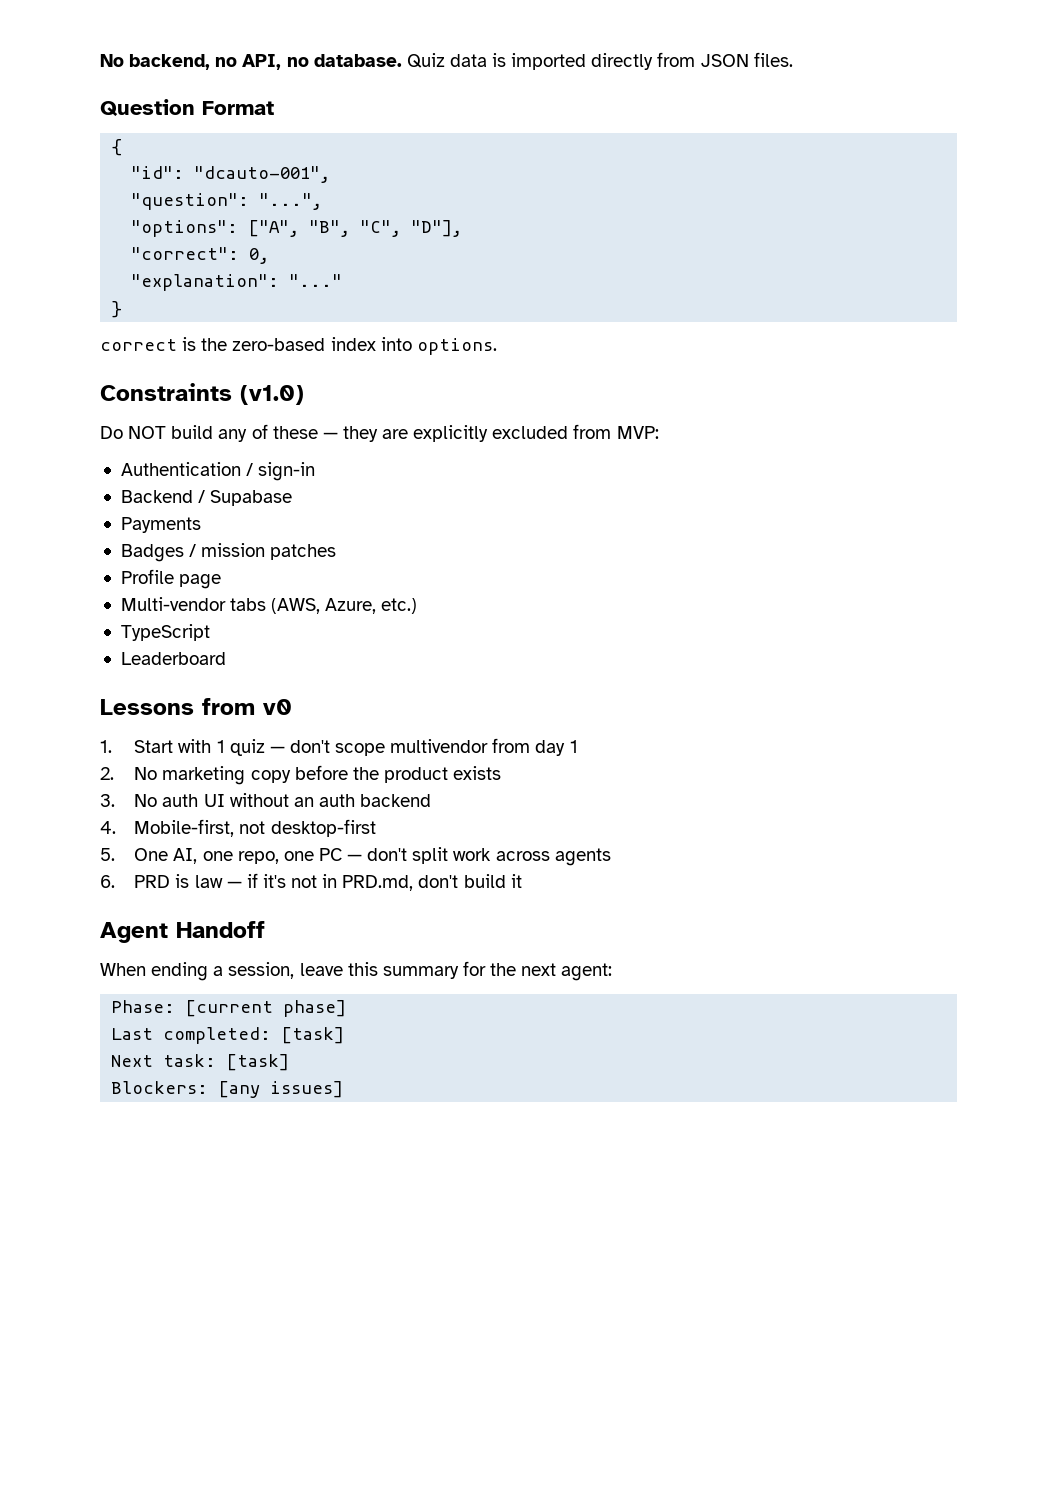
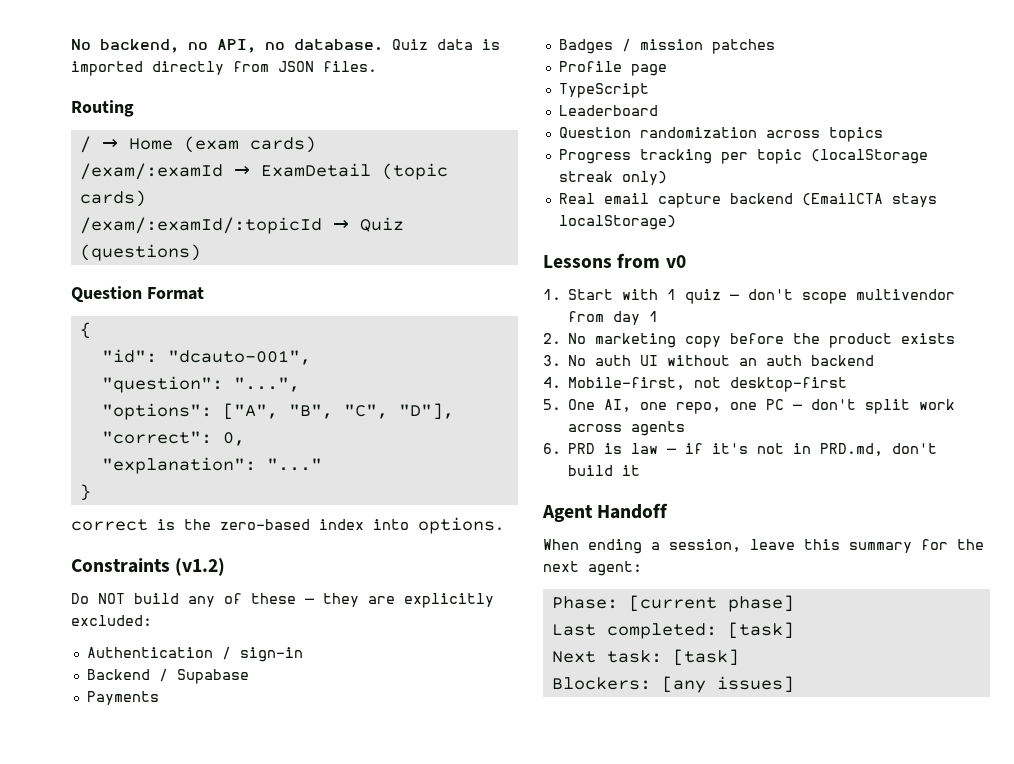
(793, 59) none -> [71,100,134,117] [79,136,316,153] [79,163,448,180] [79,190,146,207] [79,217,404,234] [79,244,201,261] // Routing // / → Home (exam cards) // /exam/:examId → ExamDetail (topic cards) // /exam/:examId/:topicId → Quiz (questions)
[240,385,304,405] (v1.0) -> [175,558,226,576] (v1.2)
[492,424,659,439] excluded from MVP: -> [71,615,152,626] excluded:
[120,597,418,614] [120,624,210,641] [120,652,226,665] Multi-vendor tabs (AWS, Azure, etc.) // TypeScript // Leaderboard -> [558,83,649,98] [558,105,658,116] [558,127,883,142] [558,149,928,164] [558,171,667,185] [558,193,937,208] [558,215,676,230] TypeScript // Leaderboard // Question randomization across topics // Progress tracking per topic (localStorage streak only) // Real email capture backend (EmailCTA stays localStorage)

